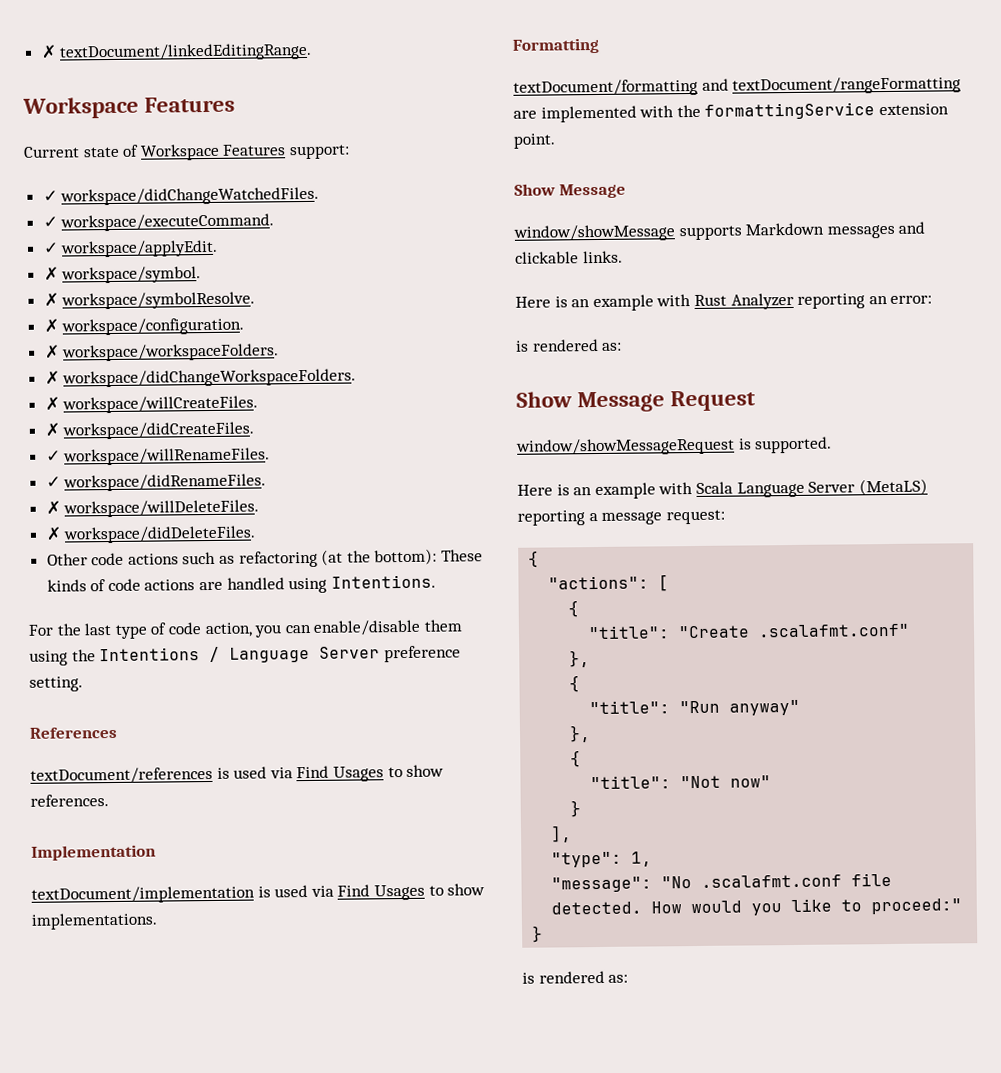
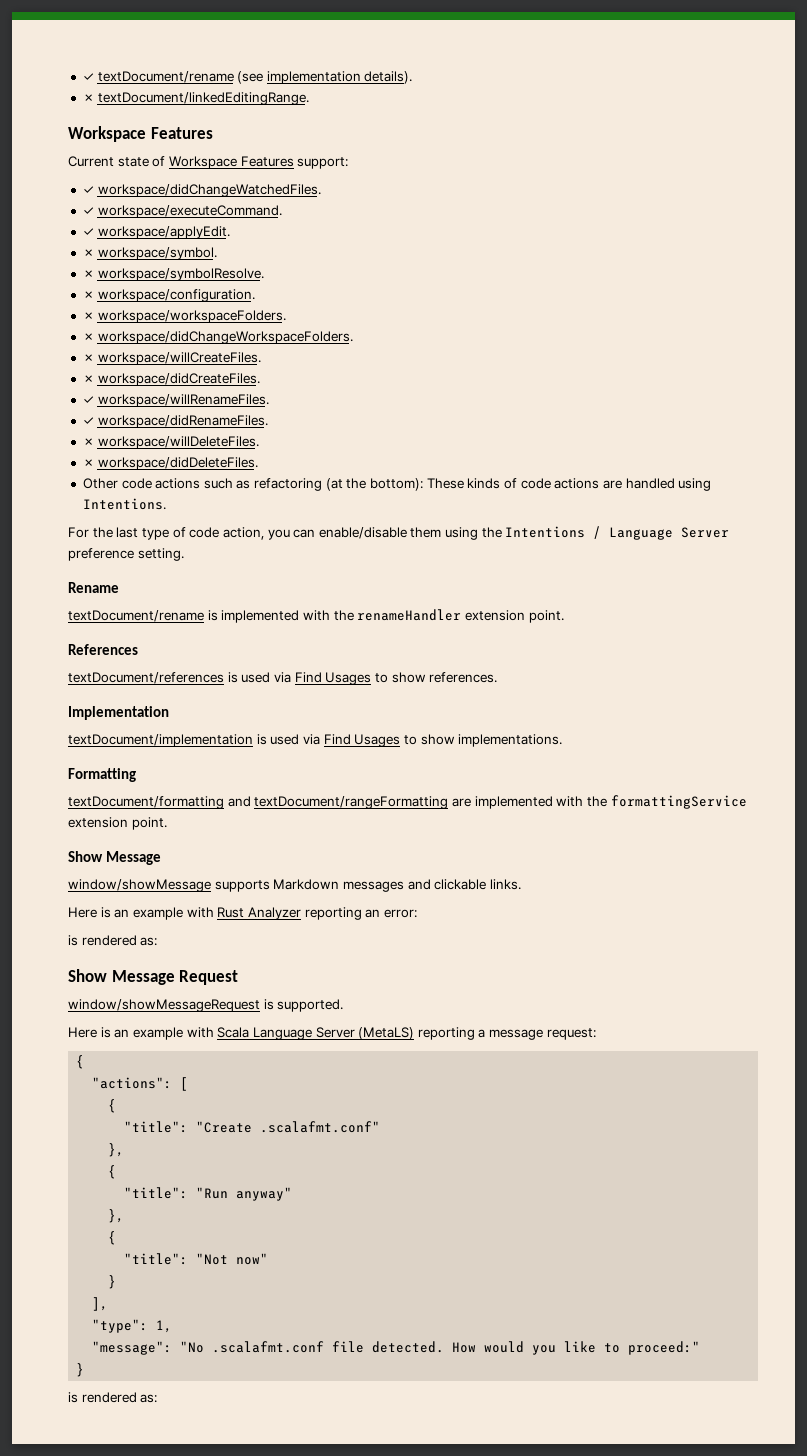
(40, 51) none -> [82,71,413,84] ✓ textDocument/rename (see implementation details). //
(83, 684) none -> [68,582,119,593] [68,609,564,623] // Rename // textDocument/rename is implemented with the renameHandler extension point.

